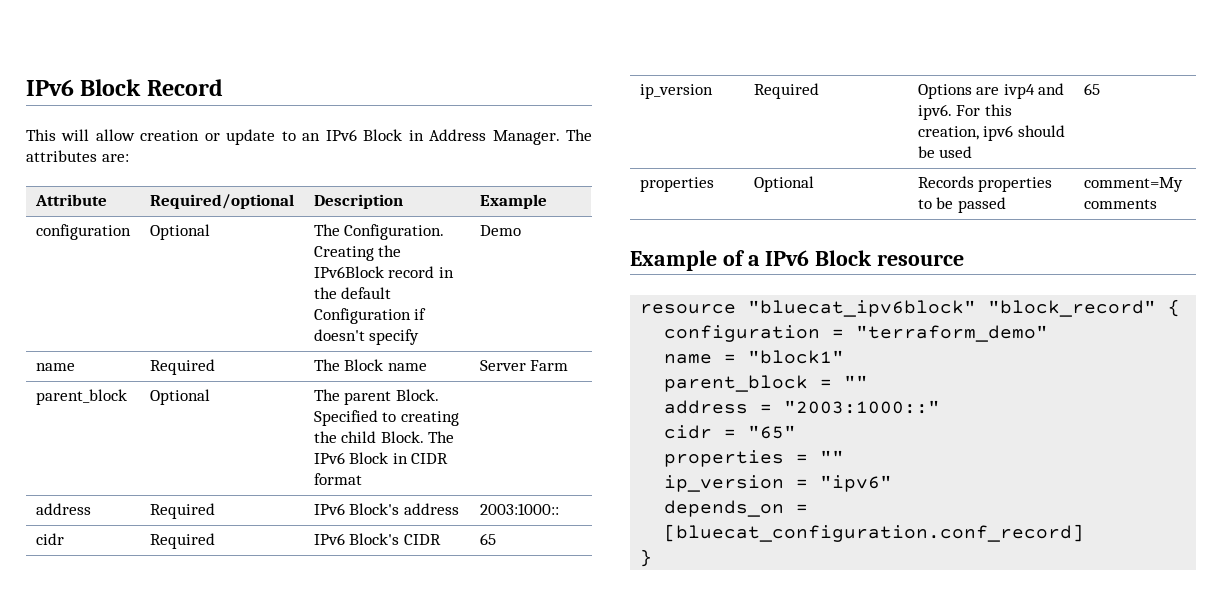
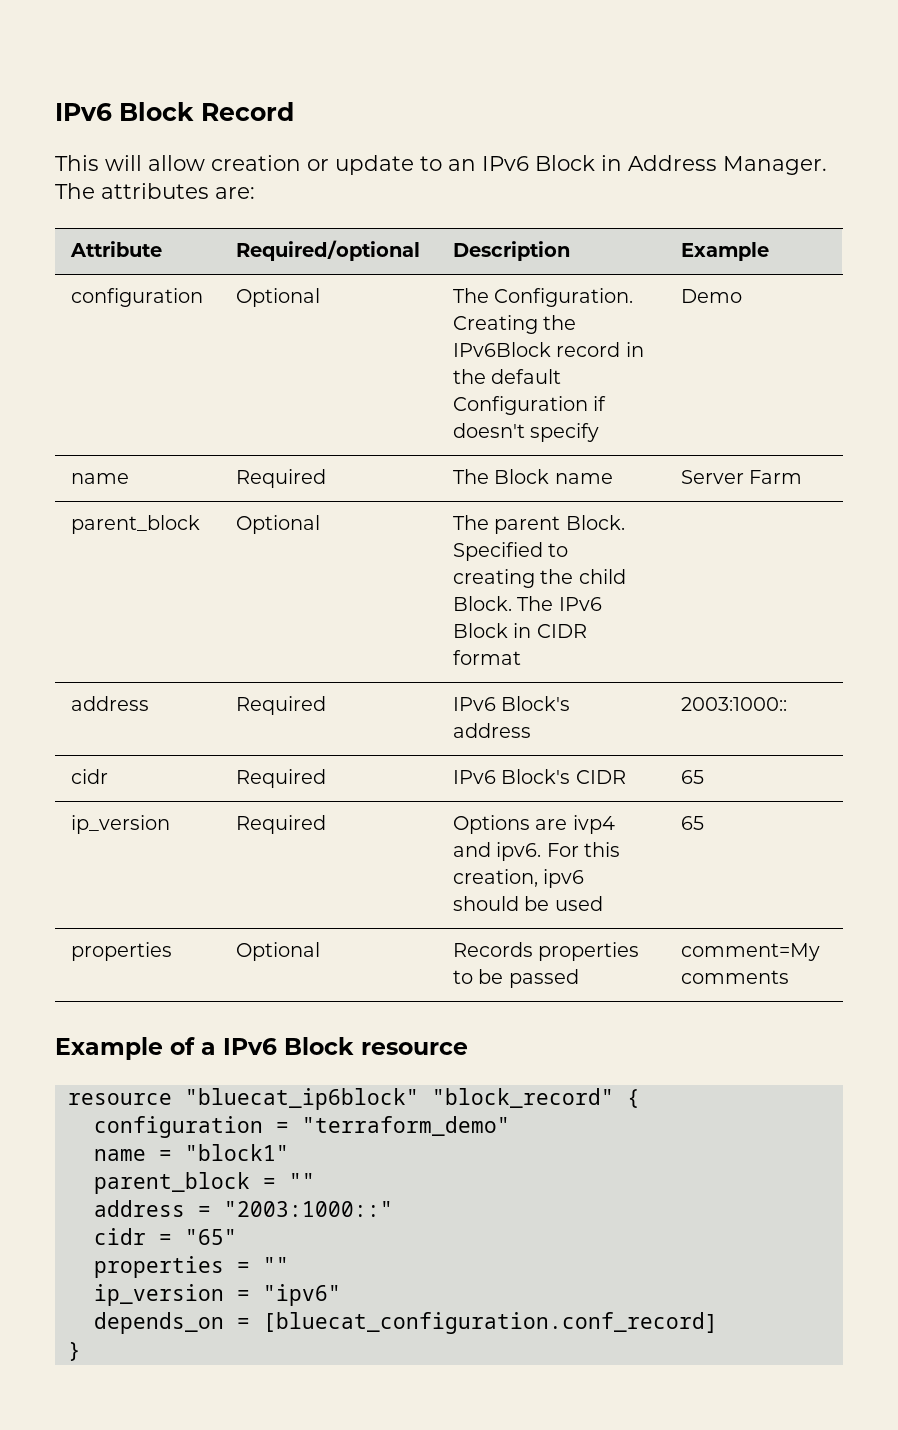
[748,300,977,317] "bluecat_ipv6block" -> [184,1088,419,1110] "bluecat_ip6block"

